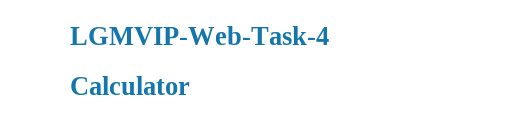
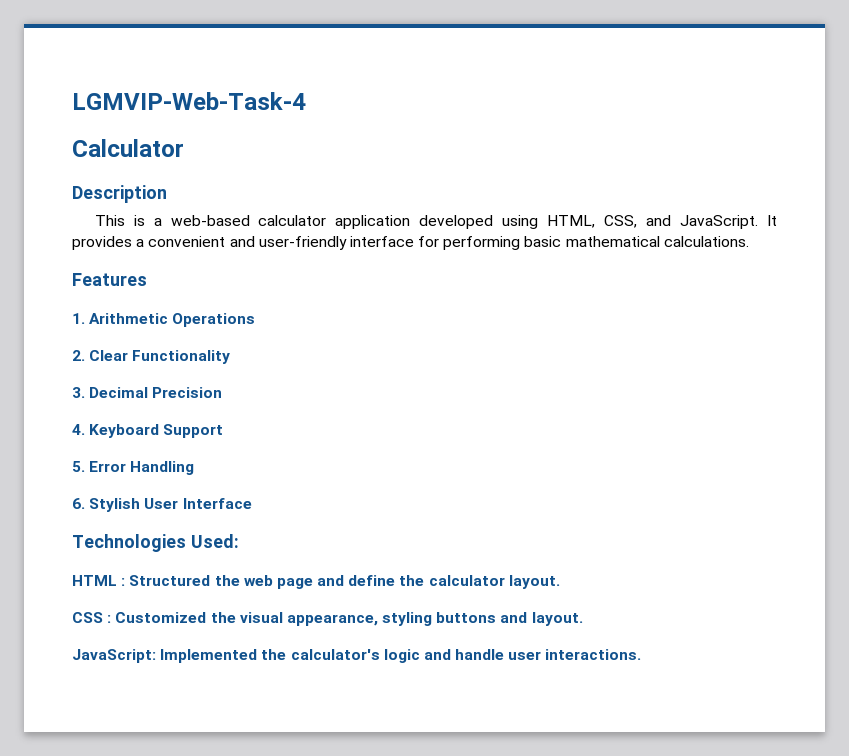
(190, 85) none -> [72,185,167,203] [94,215,777,229] [72,236,749,250] [72,273,147,286] [72,313,256,327] [72,350,231,364] [72,387,223,398] [72,424,224,438] [72,461,195,475] [72,498,252,512] [72,534,239,552] [72,575,560,589] [72,612,583,626] [72,649,642,663] // Description // This is a web-based calculator application developed using HTML, CSS, and JavaScript. It provides a convenient and user-friendly interface for performing basic mathematical calculations. // Features // 1. Arithmetic Operations // 2. Clear Functionality // 3. Decimal Precision // 4. Keyboard Support // 5. Error Handling // 6. Stylish User Interface // Technologies Used: // HTML : Structured the web page and define the calculator layout. // CSS : Customized the visual appearance, styling buttons and layout. // JavaScript: Implemented the calculator's logic and handle user interactions.

